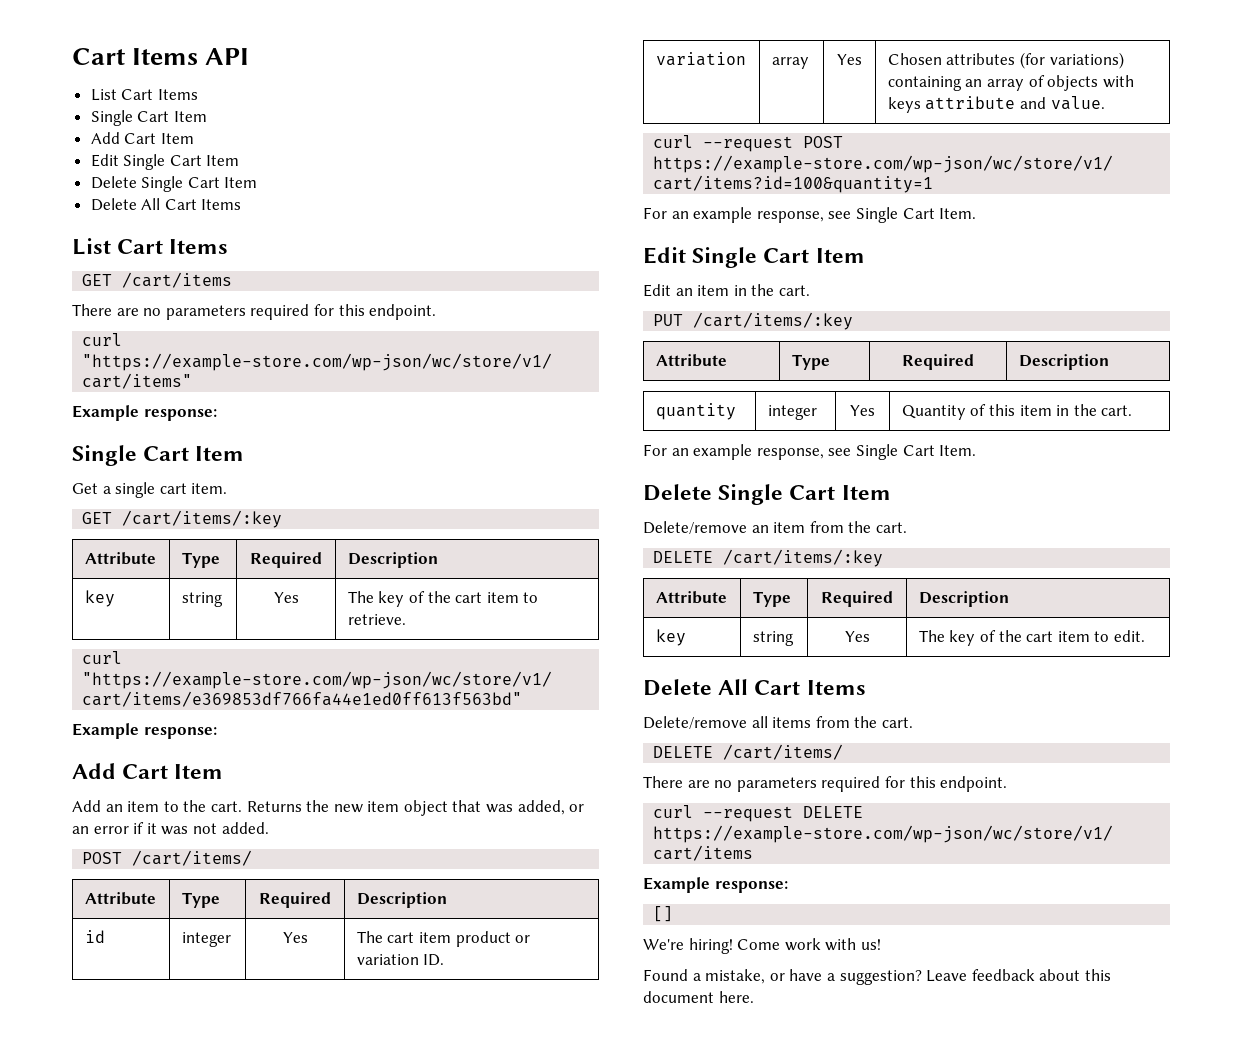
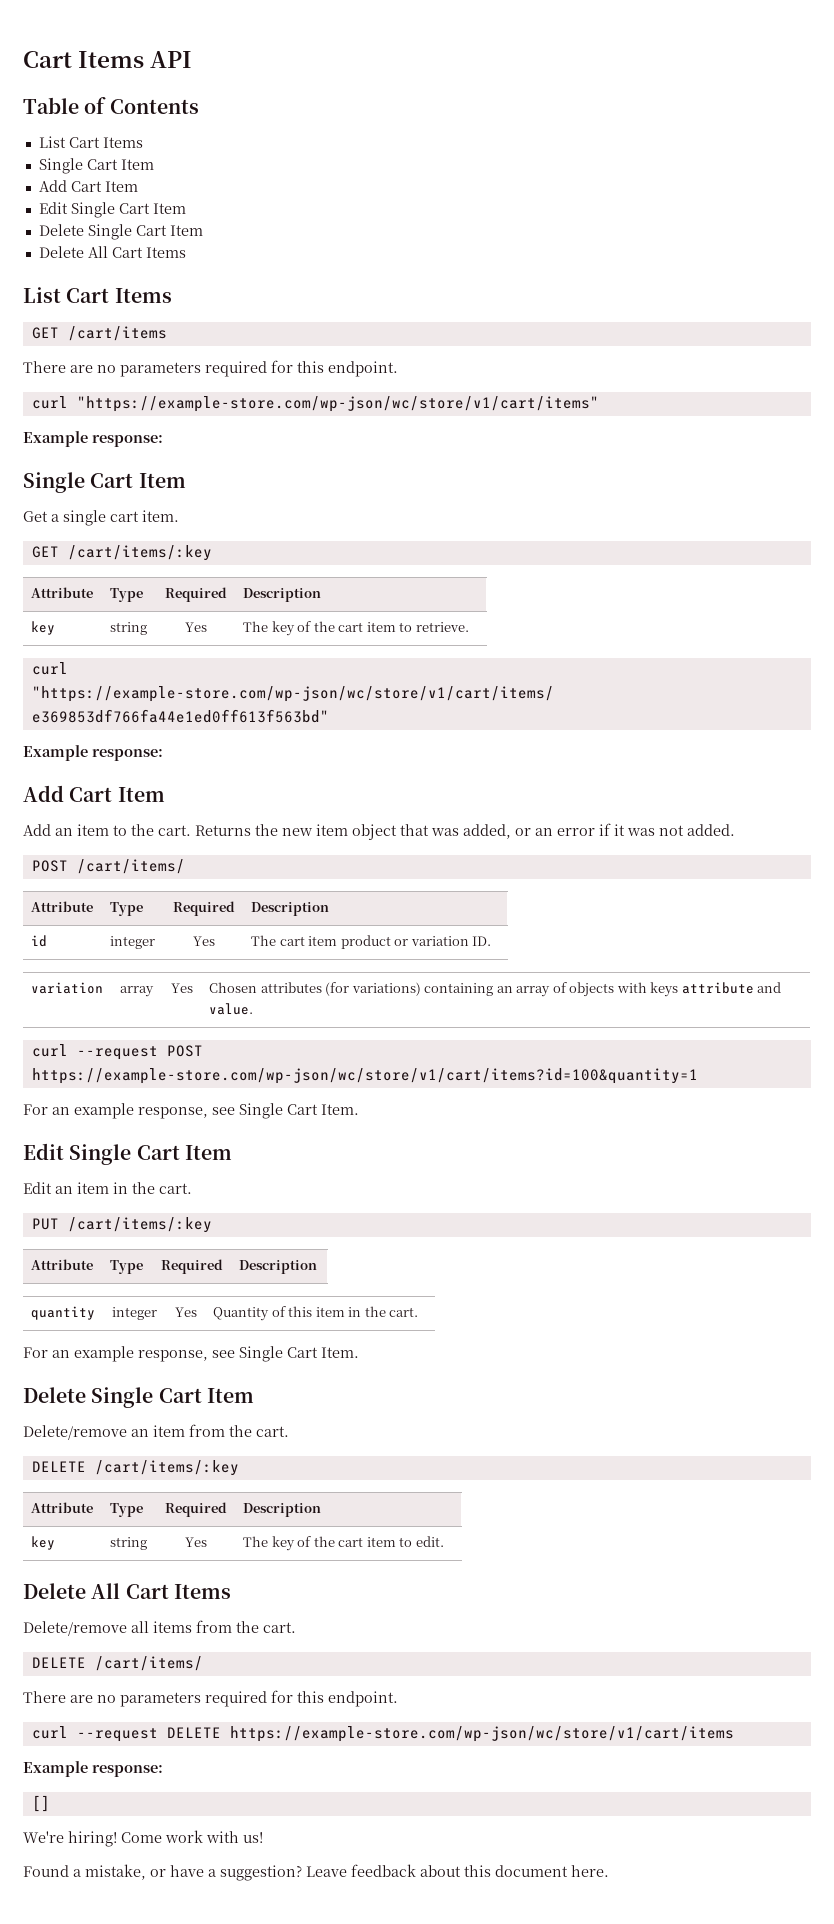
(250, 56) none -> [23,97,199,114] // Table of Contents

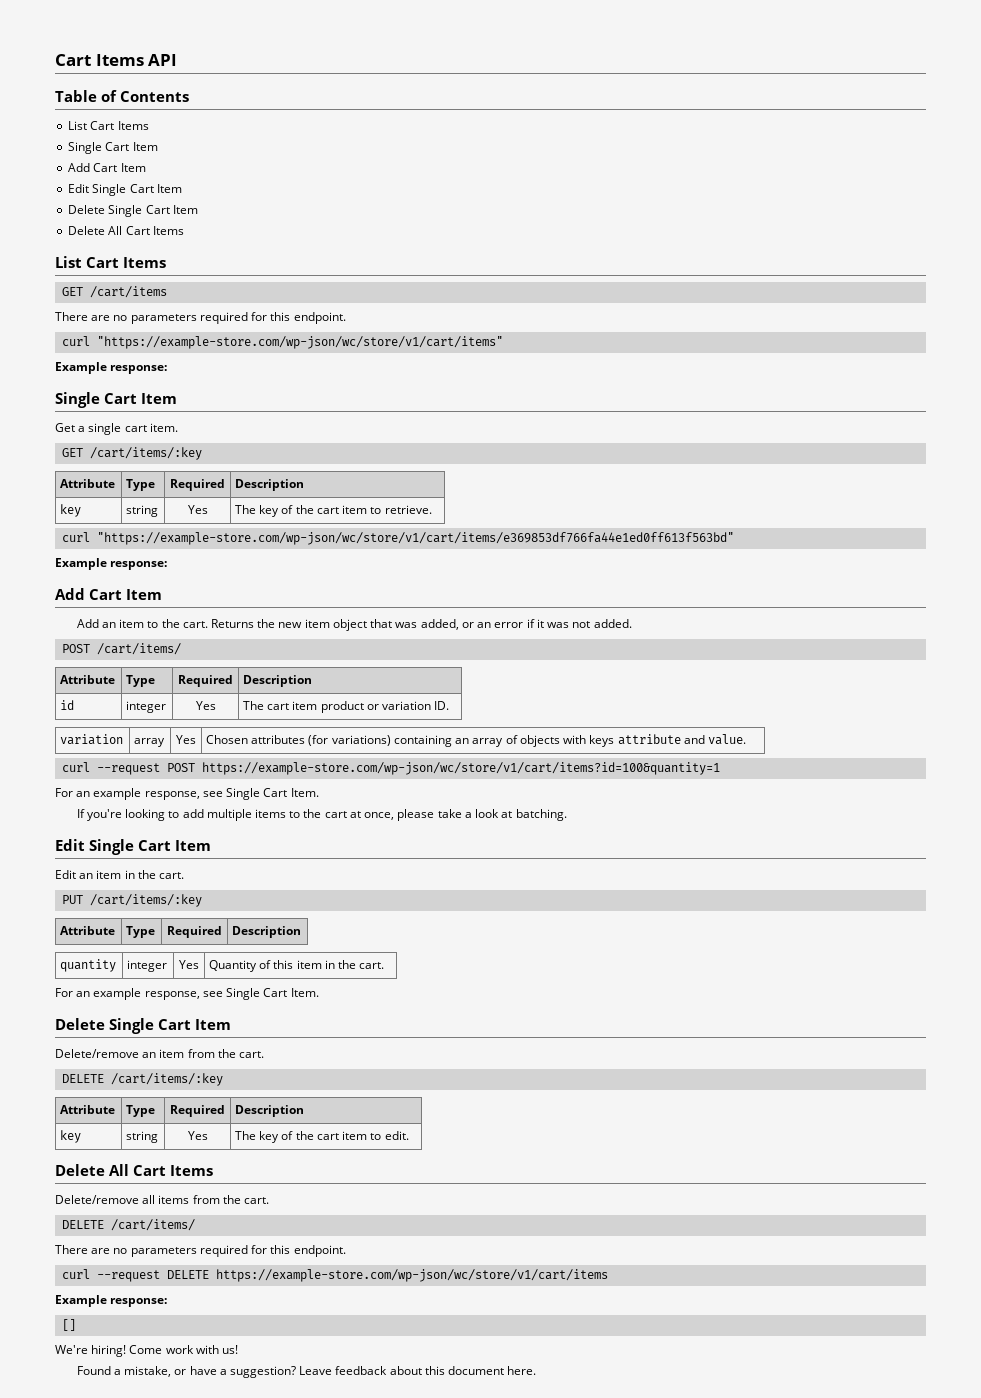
(359, 1109) none -> [76,809,567,821] // If you're looking to add multiple items to the cart at once, please take a look at batching.

